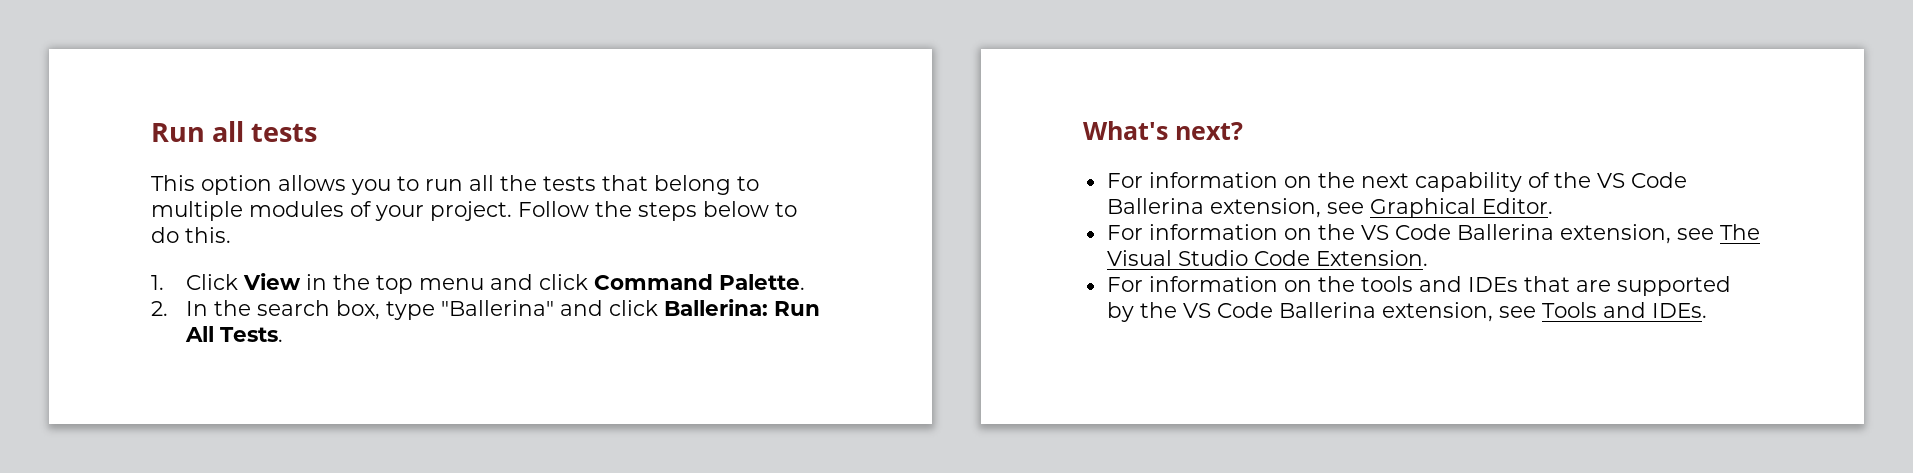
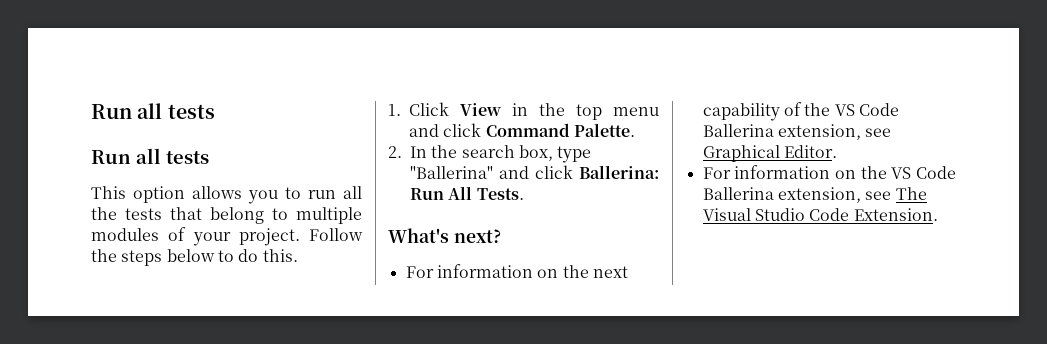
[151,121,318,142] Run all tests -> [91,103,215,119] [91,148,209,164] Run all tests // Run all tests
[1106,276,1731,296] [1106,302,1707,322] // For information on the tools and IDEs that are supported by the VS Code Ballerina extension, see Tools and IDEs. -> (938, 214) none

